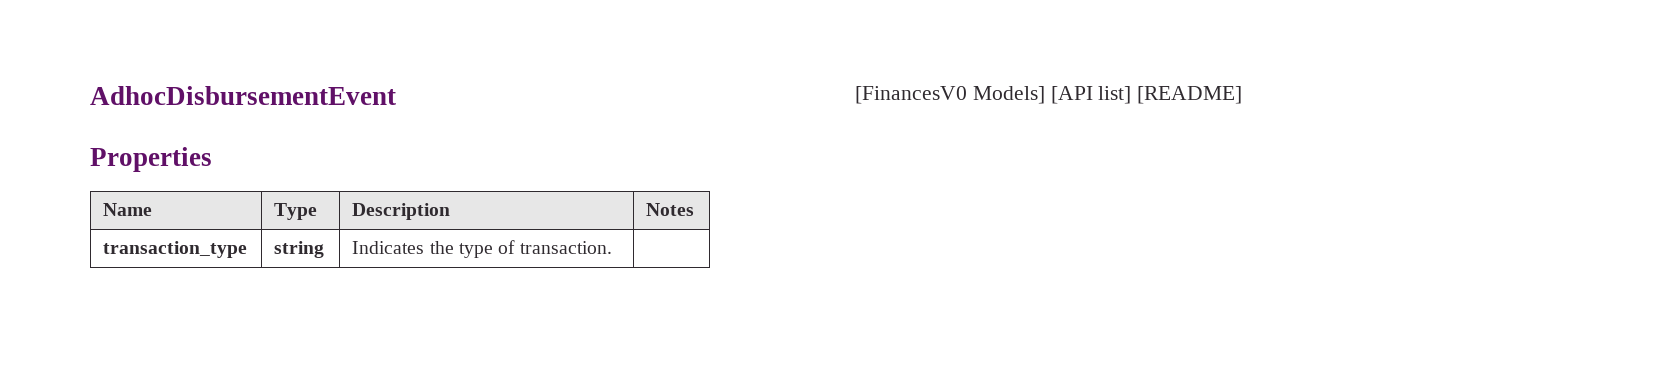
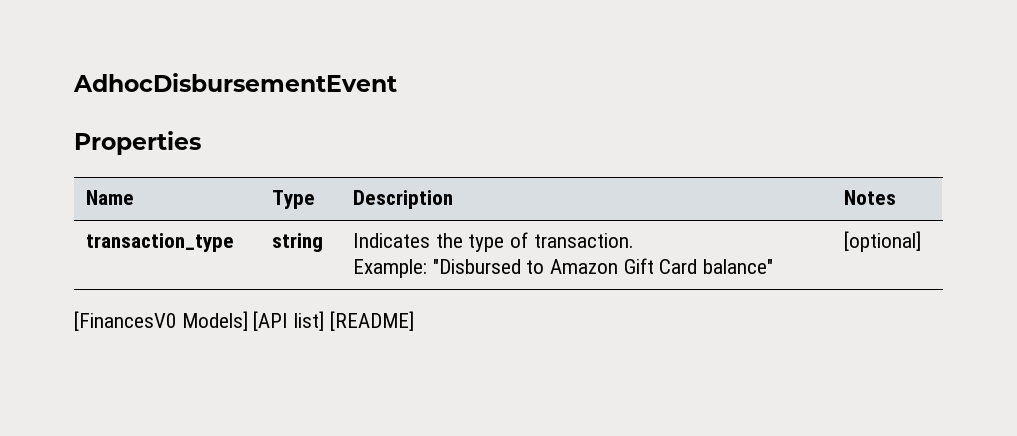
(613, 247) | -> [352,258,773,278] [843,231,921,252] // Example: "Disbursed to Amazon Gift Card balance" | [optional]

